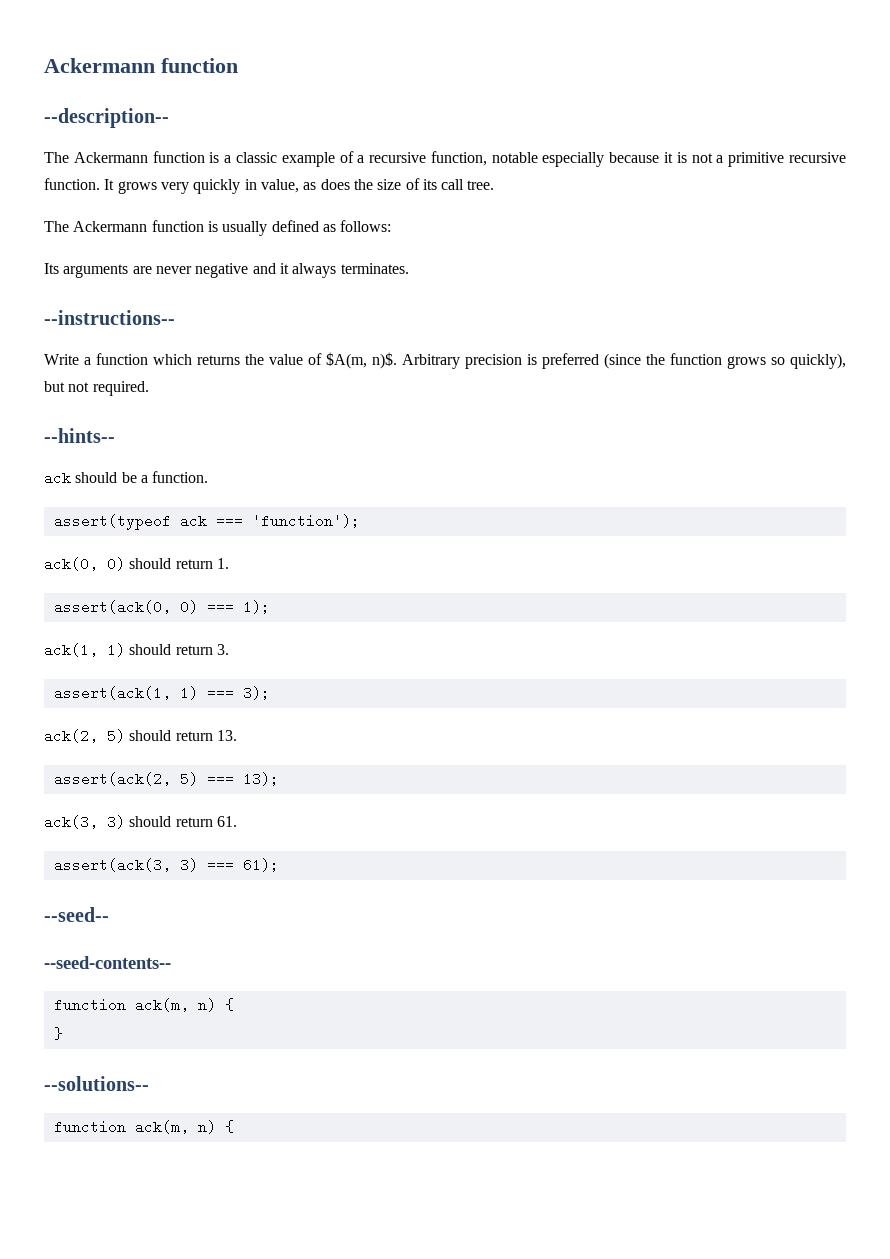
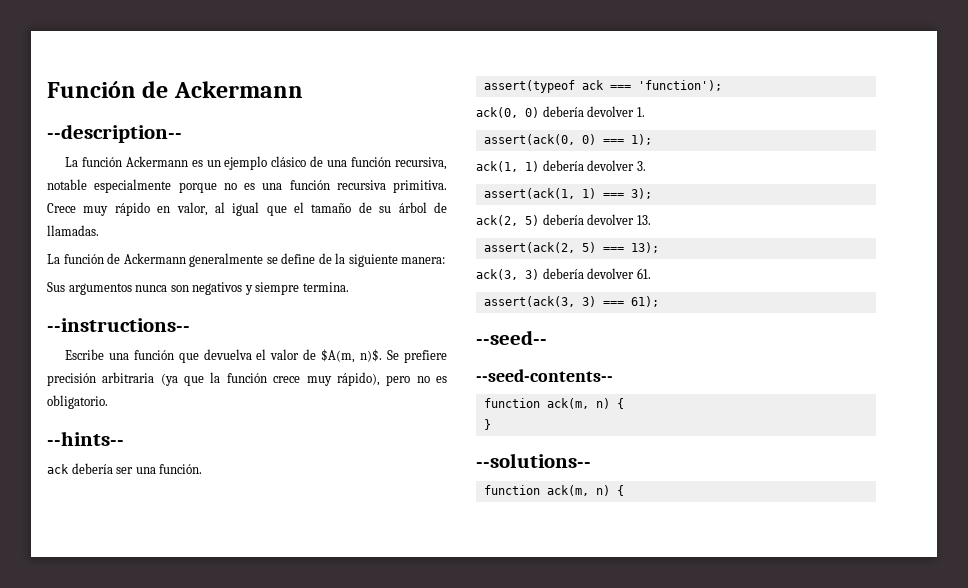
[44,58,238,73] Ackermann function -> [47,81,303,98] Función de Ackermann
[44,151,846,167] [44,178,495,194] [44,220,392,236] [44,263,409,278] [44,310,175,325] [44,352,846,369] [44,381,149,396] [44,428,115,443] [44,471,209,485] The Ackermann function is a classic example of a recursive function, notable especially because it is not a primitive recursive function. It grows very quickly in value, as does the size of its call tree. // The Ackermann function is usually defined as follows: // Its arguments are never negative and it always terminates. // --instructions-- // Write a function which returns the value of $A(m, n)$. Arbitrary precision is preferred (since the function grows so quickly), but not required. // --hints-- // ack should be a function. -> [64,156,447,170] [47,179,447,193] [47,202,447,216] [47,225,99,236] [47,253,446,267] [47,282,349,295] [47,318,190,332] [64,349,447,363] [47,372,448,386] [47,395,108,409] [47,431,124,446] [47,463,203,474] La función Ackermann es un ejemplo clásico de una función recursiva, notable especialmente porque no es una función recursiva primitiva. Crece muy rápido en valor, al igual que el tamaño de su árbol de llamadas. // La función de Ackermann generalmente se define de la siguiente manera: // Sus argumentos nunca son negativos y siempre termina. // --instructions-- // Escribe una función que devuelva el valor de $A(m, n)$. Se prefiere precisión arbitraria (ya que la función crece muy rápido), pero no es obligatorio. // --hints-- // ack debería ser una función.
[129,558,213,569] should return -> [542,106,635,117] debería devolver
[129,644,213,655] should return -> [542,160,635,171] debería devolver
[129,730,213,741] should return -> [542,214,635,225] debería devolver
[129,816,213,827] should return -> [542,268,635,279] debería devolver

